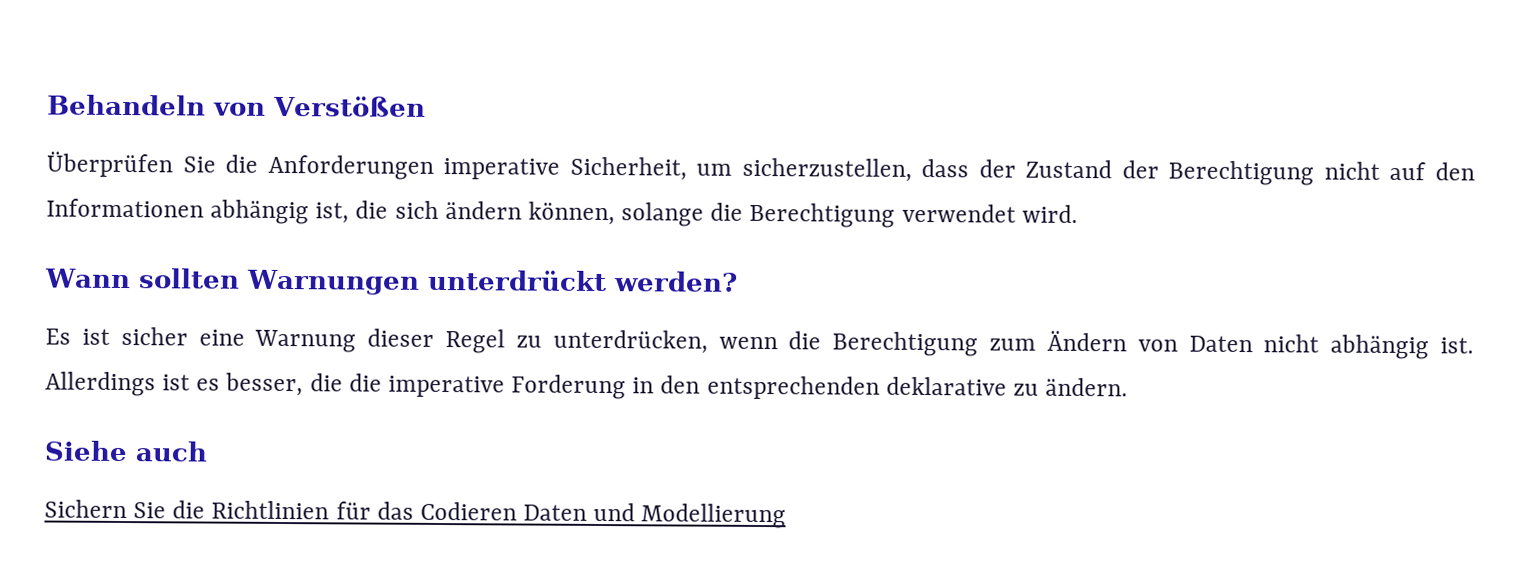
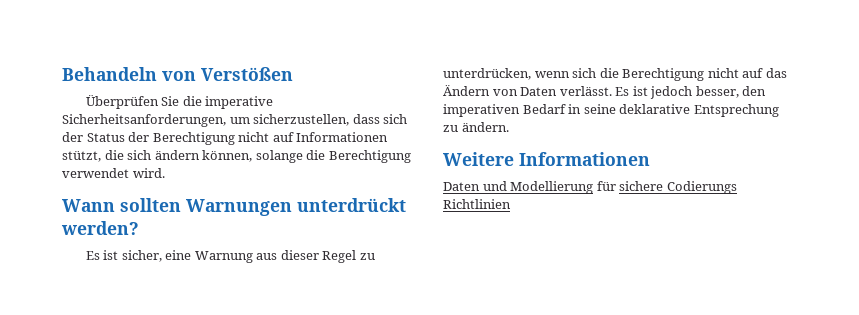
[267,154,1475,186] [46,198,350,225] Anforderungen imperative Sicherheit, um sicherzustellen, dass der Zustand der Berechtigung nicht auf den Informationen abhängig ist, -> [205,96,274,109] [62,114,408,127] [62,132,389,145] [62,151,101,162] imperative Sicherheitsanforderungen, um sicherzustellen, dass sich der Status der Berechtigung nicht auf Informationen stützt,
[120,326,188,346] sicher -> [121,250,162,262] sicher,
(357, 341) none -> [256,253,278,260] aus
[788,330,1474,360] [45,371,1129,400] [44,440,208,462] [44,499,787,529] die Berechtigung zum Ändern von Daten nicht abhängig ist. Allerdings ist es besser, die die imperative Forderung in den entsprechenden deklarative zu ändern. // Siehe auch // Sichern Sie die Richtlinien für das Codieren Daten und Modellierung -> [572,68,787,81] [443,85,767,99] [443,104,779,117] [443,122,509,132] [443,152,650,166] [443,181,737,194] [443,199,511,209] sich die Berechtigung nicht auf das Ändern von Daten verlässt. Es ist jedoch besser, den imperativen Bedarf in seine deklarative Entsprechung zu ändern. // Weitere Informationen // Daten und Modellierung für sichere Codierungs Richtlinien

